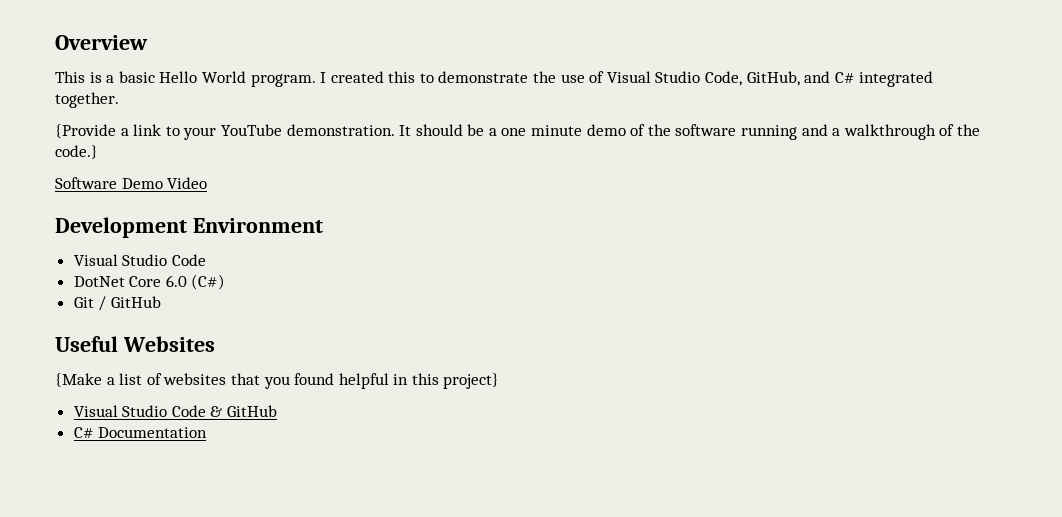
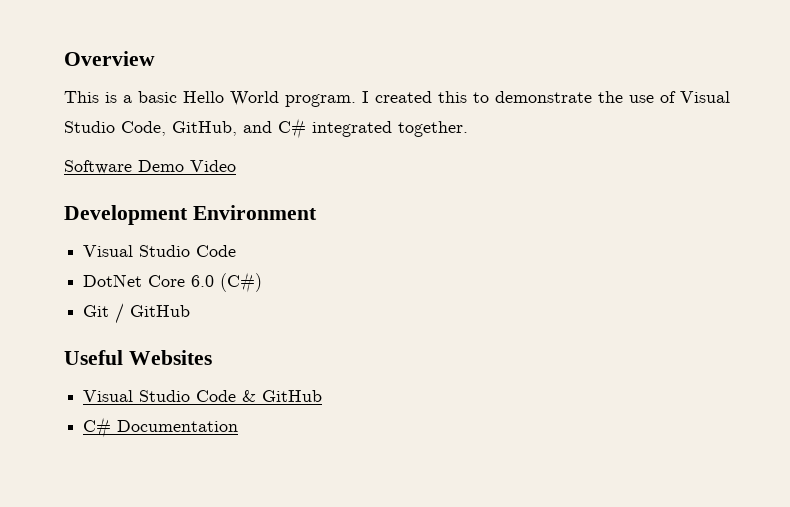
[55,124,980,140] [55,145,98,159] // {Provide a link to your YouTube demonstration. It should be a one minute demo of the software running and a walkthrough of the code.} -> (468, 129) none
[55,373,500,389] // {Make a list of websites that you found helpful in this project} -> (212, 357) none

